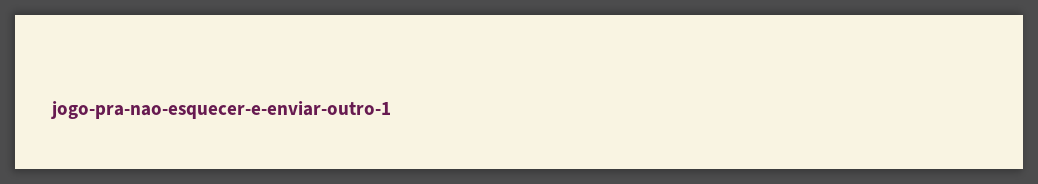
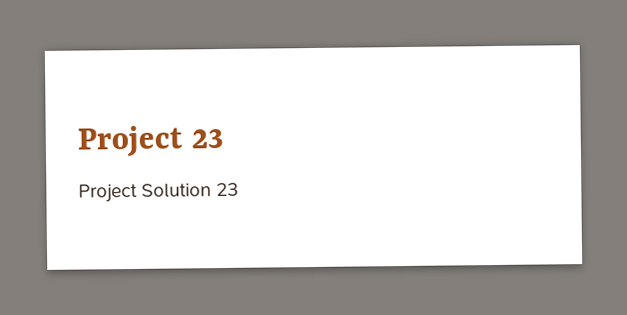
[51,101,391,119] jogo-pra-nao-esquecer-e-enviar-outro-1 -> [77,125,224,158] [78,182,240,203] Project 23 // Project Solution 23

